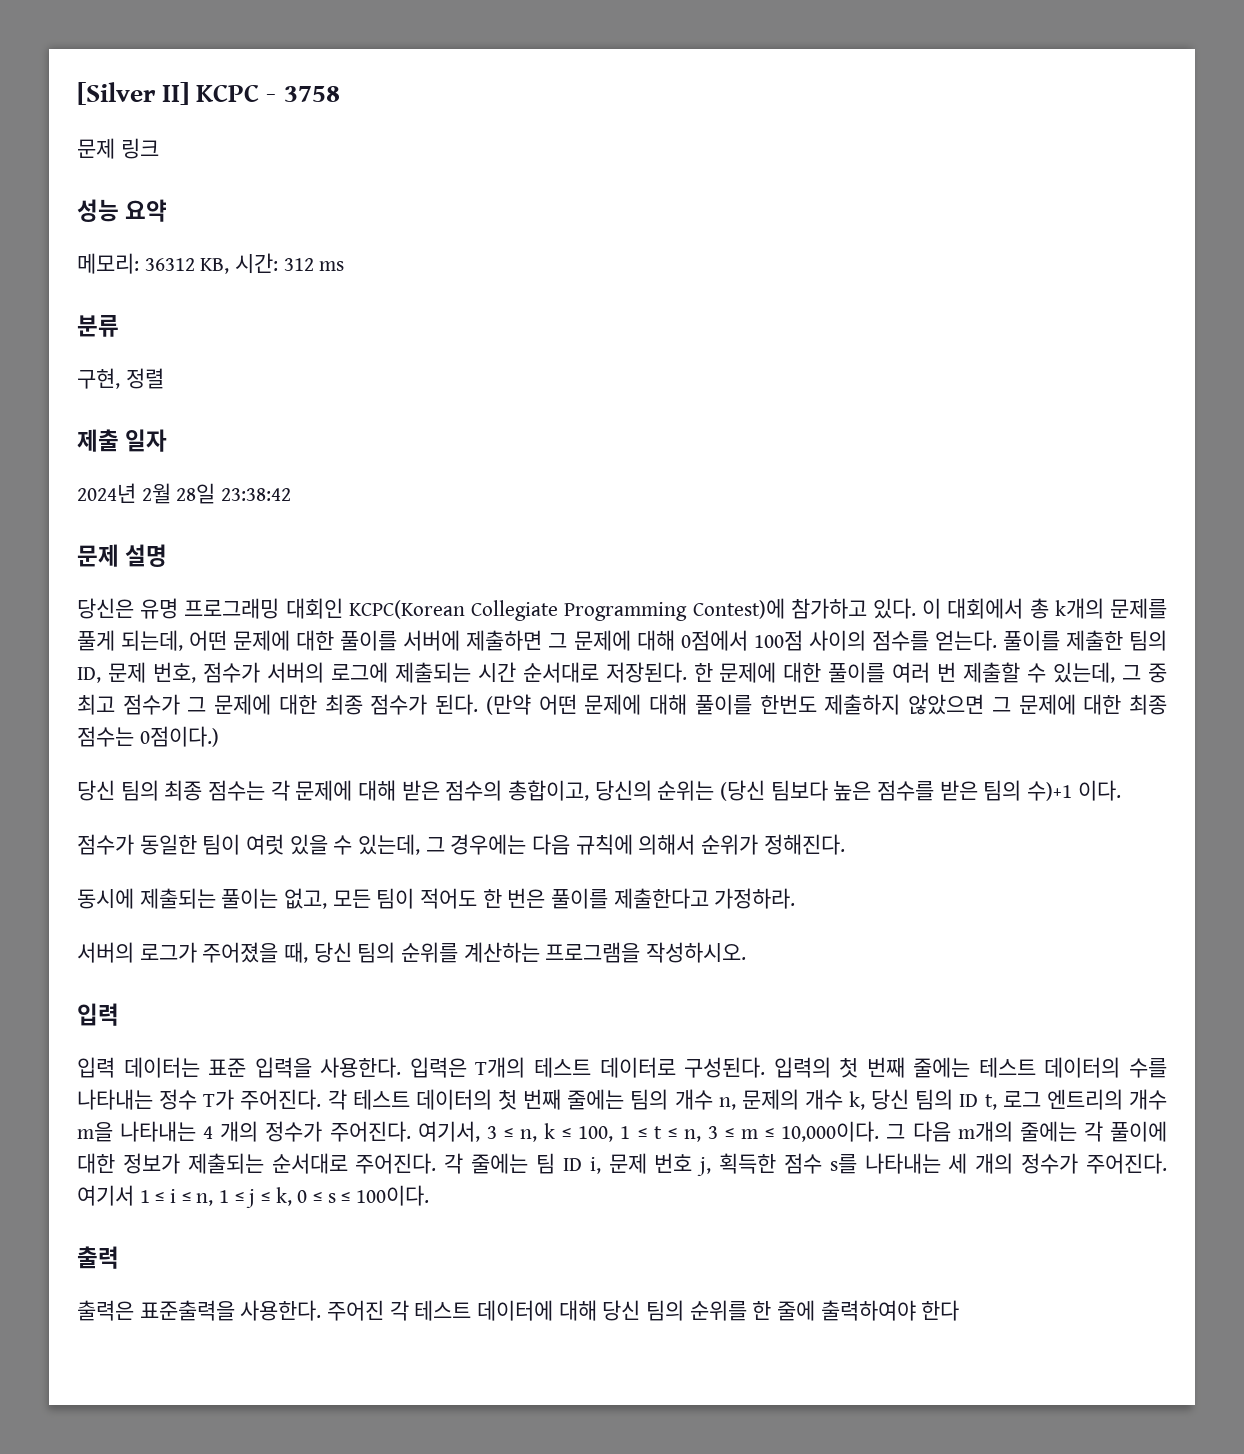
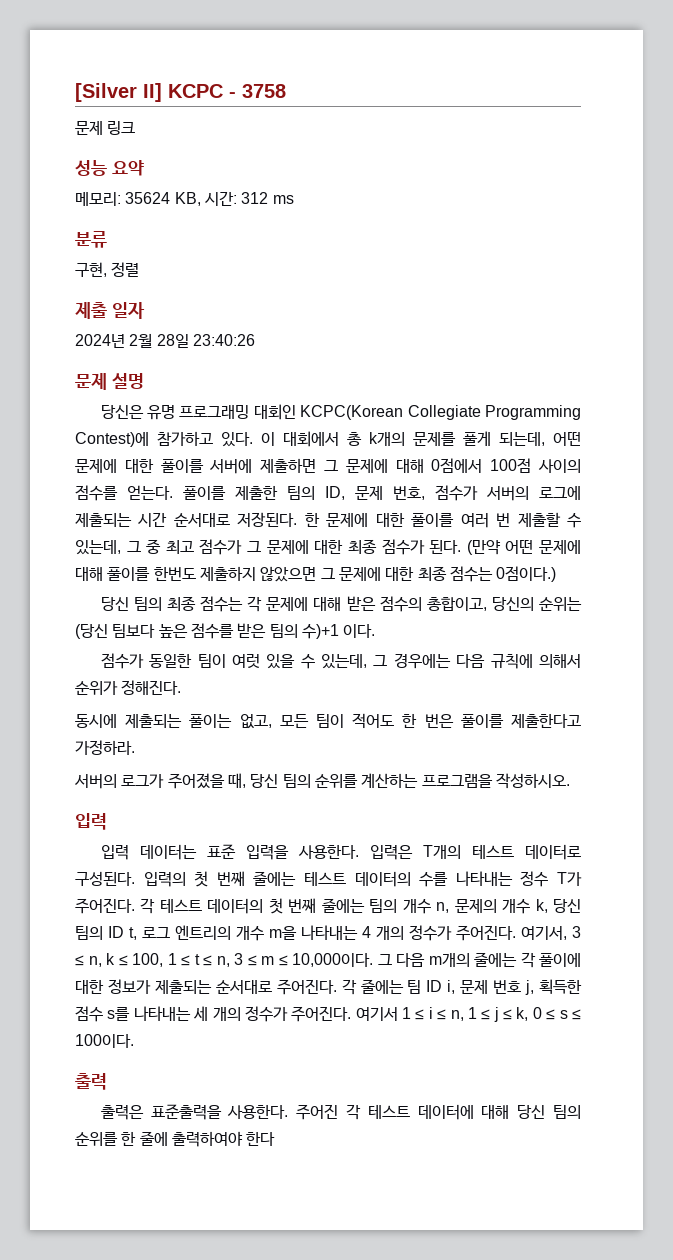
[144,258,195,271] 36312 -> [125,192,171,204] 35624
[221,488,292,501] 23:38:42 -> [192,334,255,346] 23:40:26

